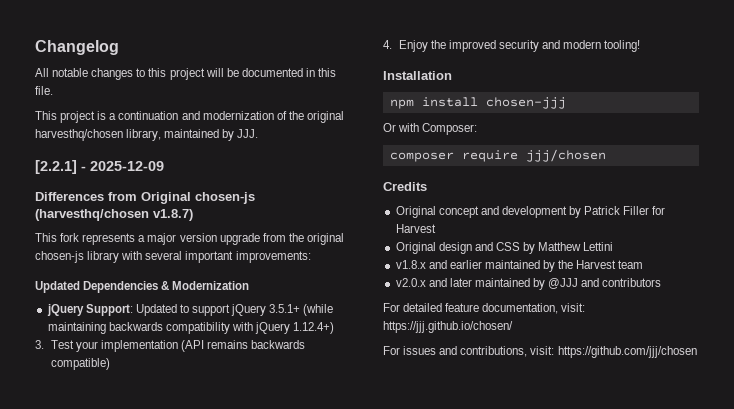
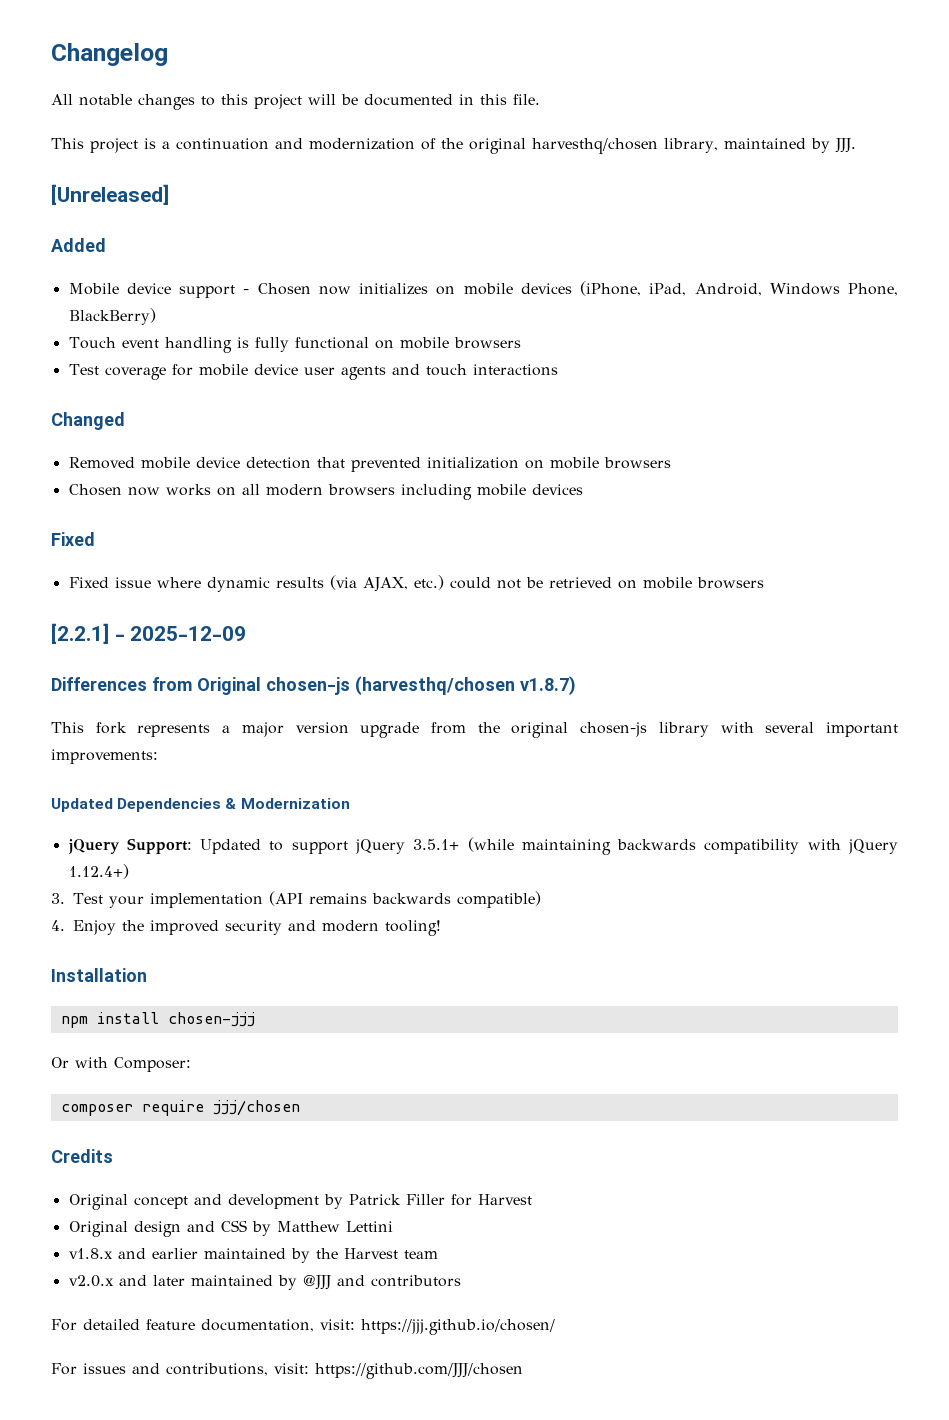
(259, 133) none -> [51,184,169,205] [51,238,106,252] [68,281,898,298] [68,308,156,325] [68,337,521,353] [68,364,558,380] [51,412,125,430] [68,457,671,472] [68,484,583,500] [51,532,95,546] [68,575,764,592] // [Unreleased] // Added // Mobile device support - Chosen now initializes on mobile devices (iPhone, iPad, Android, Windows Phone, BlackBerry) // Touch event handling is fully functional on mobile browsers // Test coverage for mobile device user agents and touch interactions // Changed // Removed mobile device detection that prevented initialization on mobile browsers // Chosen now works on all modern browsers including mobile devices // Fixed // Fixed issue where dynamic results (via AJAX, etc.) could not be retrieved on mobile browsers
[557,346,697,358] https://github.com/jjj/chosen -> [315,1363,523,1379] https://github.com/JJJ/chosen

